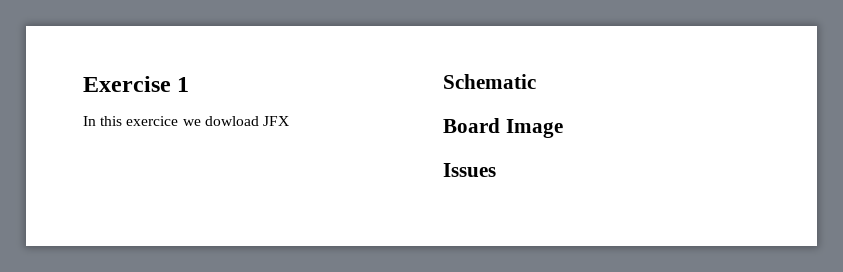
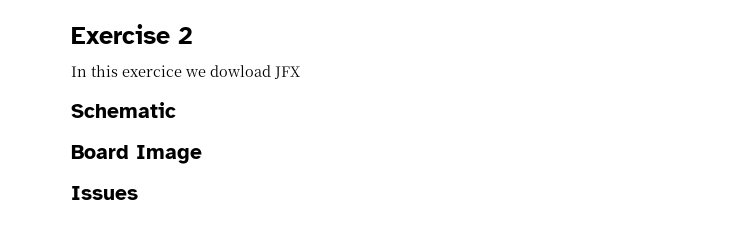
[177,77,190,92] 1 -> [178,27,193,44] 2

